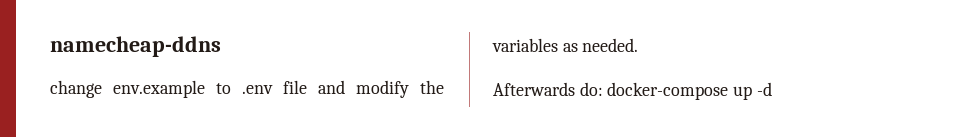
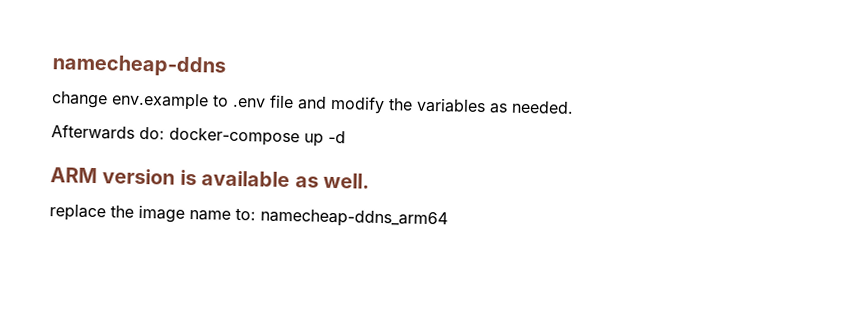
(772, 89) none -> [50,167,370,189] [49,204,448,229] // ARM version is available as well. // replace the image name to: namecheap-ddns_arm64

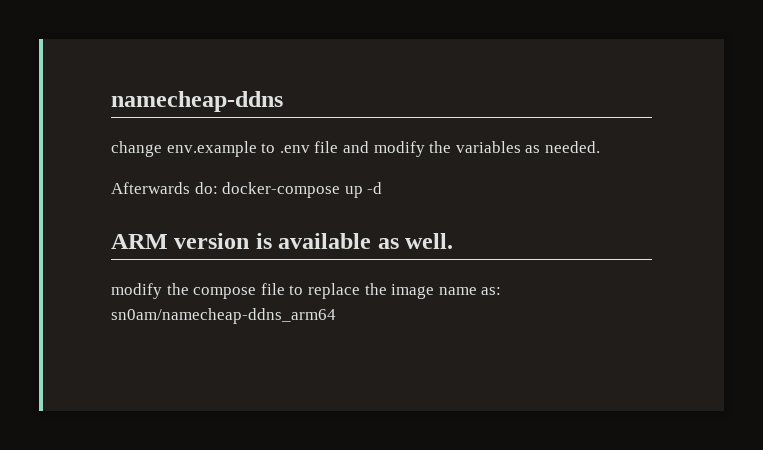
(370, 180) none -> [111,283,304,299] modify the compose file to
[235,207,448,229] to: namecheap-ddns_arm64 -> [481,287,502,295] [111,308,336,324] as: sn0am/namecheap-ddns_arm64

